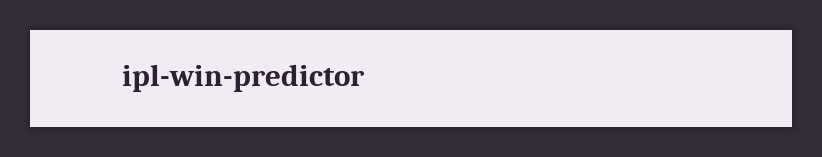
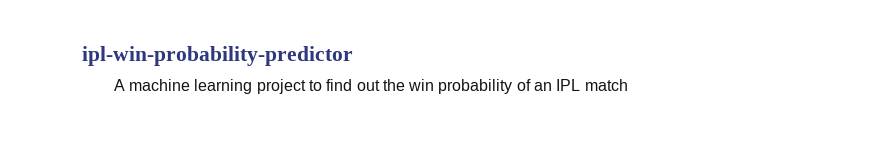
[122,64,365,92] ipl-win-predictor -> [82,46,353,66] [113,79,628,94] ipl-win-probability-predictor // A machine learning project to find out the win probability of an IPL match

